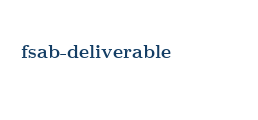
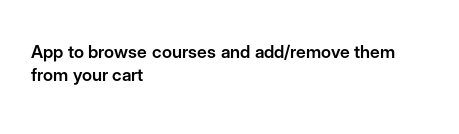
[21,45,171,58] fsab-deliverable -> [31,44,396,62] [31,68,144,85] App to browse courses and add/remove them from your cart

